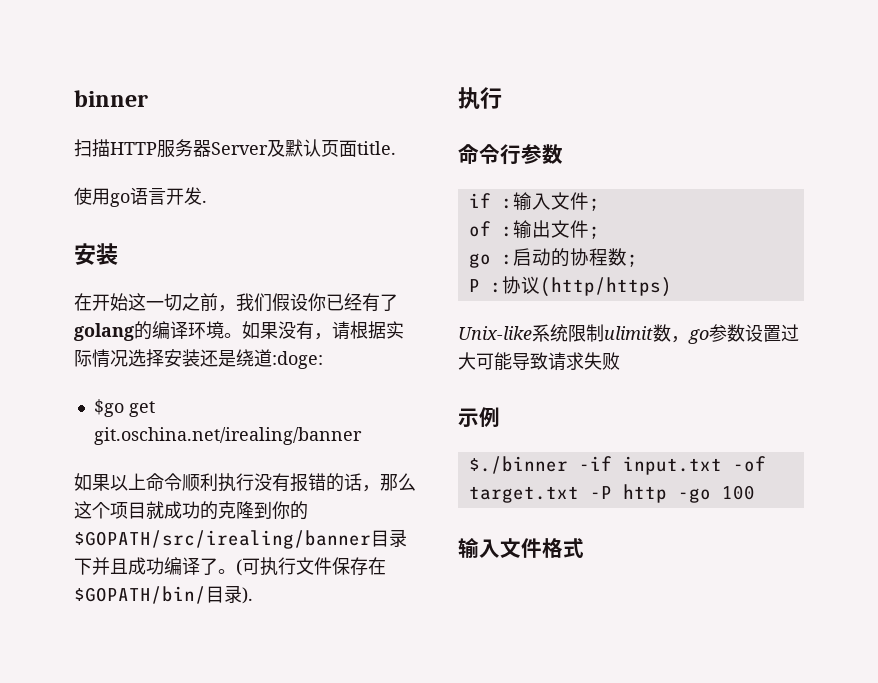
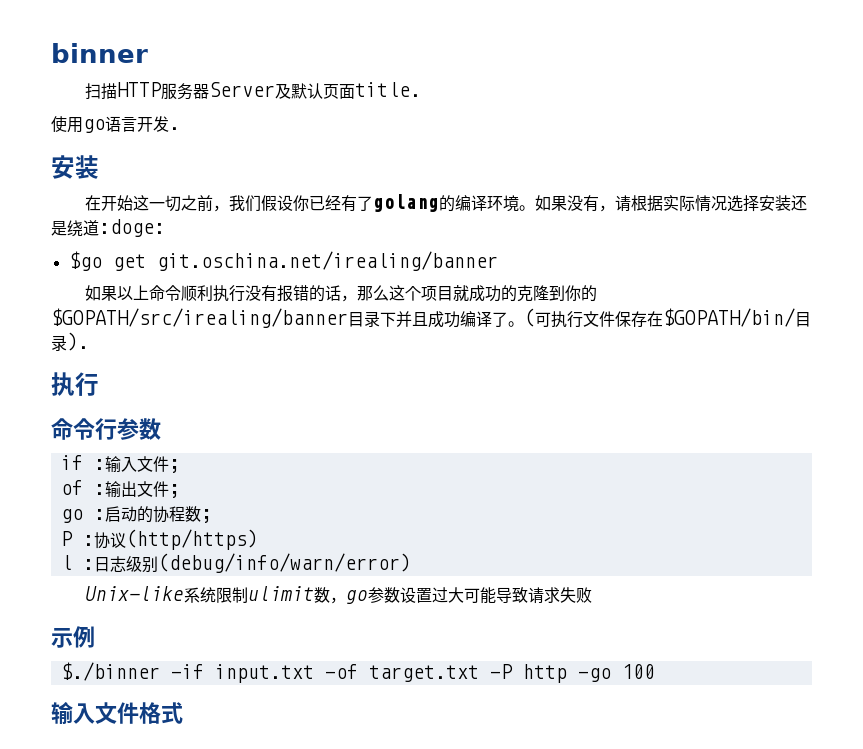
(672, 287) none -> [60,553,411,573] // l :日志级别(debug/info/warn/error)

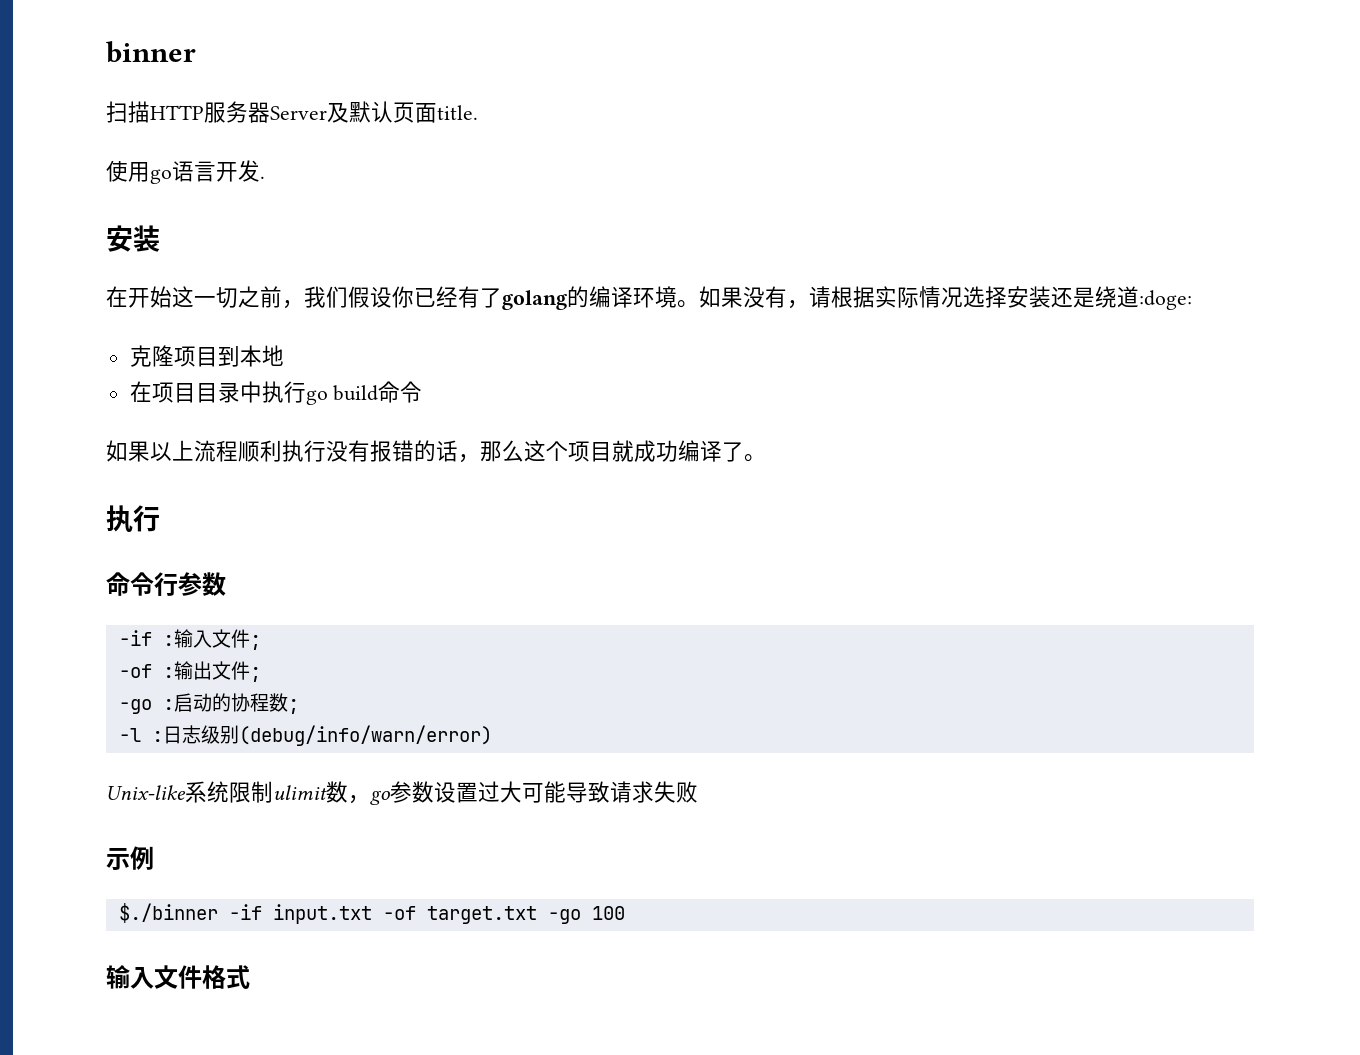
[68,251,498,271] $go get git.oschina.net/irealing/banner -> [129,345,284,367] [129,381,423,405] 克隆项目到本地 // 在项目目录中执行go build命令
[149,285,182,301] 命令 -> [194,440,238,462] 流程
[501,285,598,302] [51,308,811,328] [51,332,89,351] 的克隆到你的$GOPATH/src/irealing/banner目录下并且成功编译了。(可执行文件保存在$GOPATH/bin/目录). -> [678,440,766,462] 编译了。
[60,455,83,470] if -> [118,630,152,646] -if
[60,480,83,495] of -> [118,664,152,678] -of
[60,509,83,523] go -> [118,699,152,714] -go
[60,529,258,550] [60,555,72,570] P :协议(http/https) // l -> [118,728,141,742] -l
[489,664,567,683] -P http -> (537, 915) none

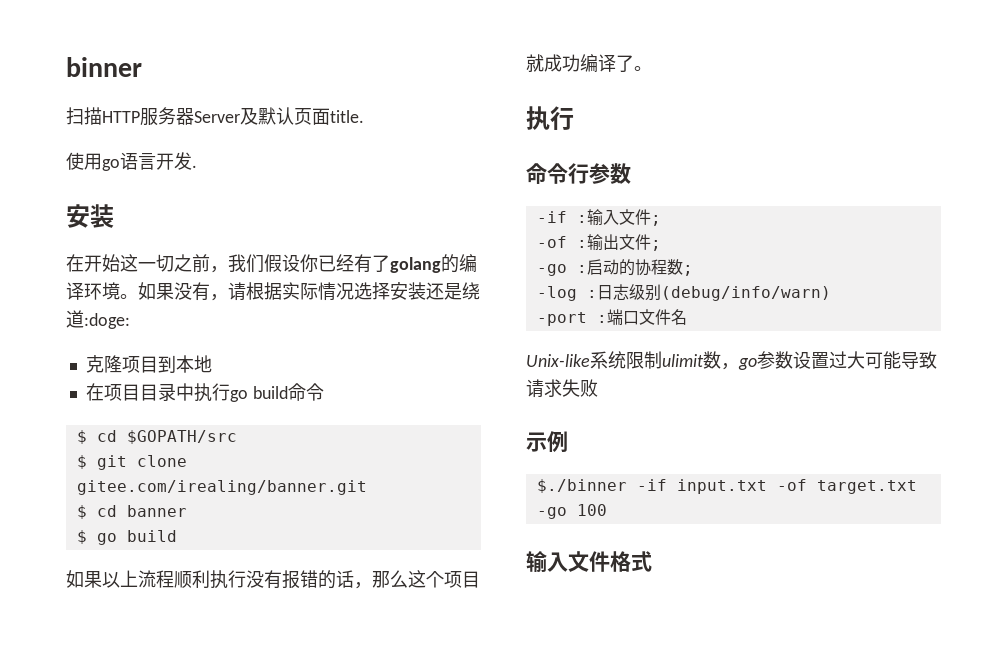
(423, 392) none -> [76,430,237,444] [76,455,187,470] [76,480,367,495] [76,505,187,519] [76,530,177,545] // $ cd $GOPATH/src // $ git clone gitee.com/irealing/banner.git // $ cd banner // $ go build
[118,728,141,742] -l -> [536,286,577,301] -log
[238,725,492,746] (debug/info/warn/error) -> [660,286,831,301] [536,309,687,326] (debug/info/warn) // -port :端口文件名

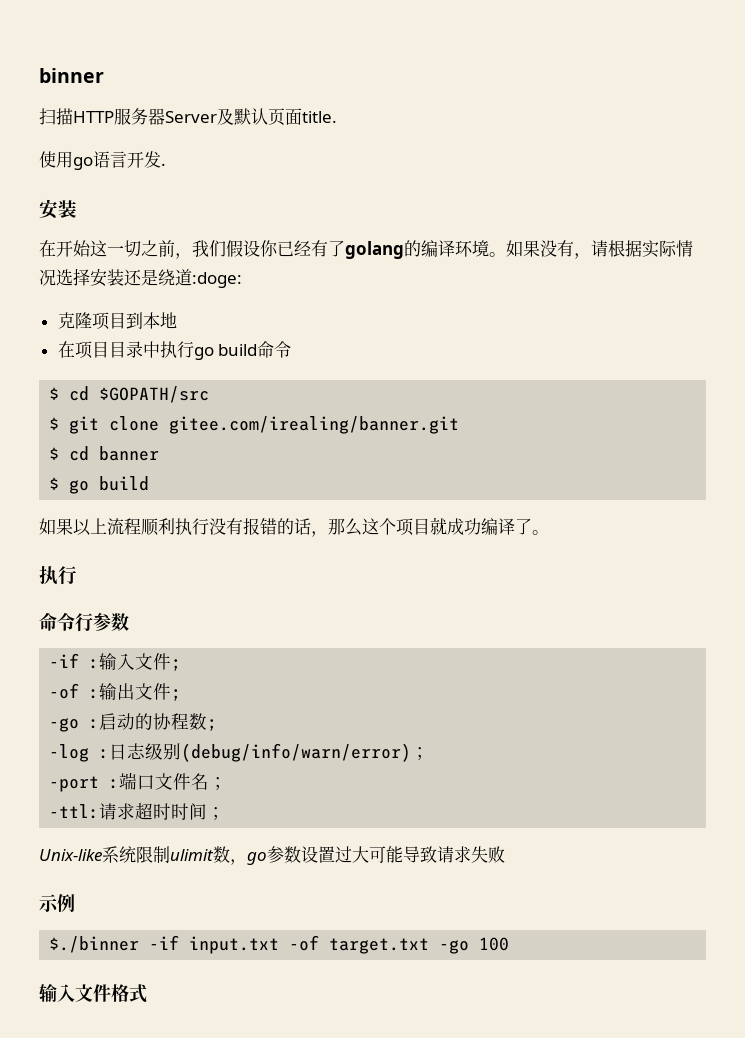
[660,286,831,301] (debug/info/warn) -> [181,743,430,762] (debug/info/warn/error)；
(687, 317) none -> [209,777,228,790] [49,802,226,820] ； // -ttl:请求超时时间；

